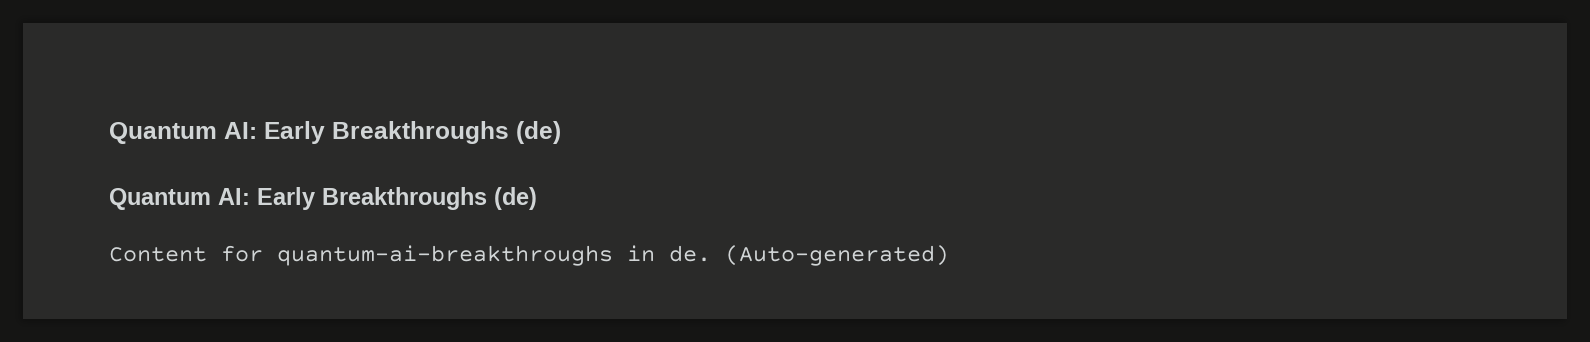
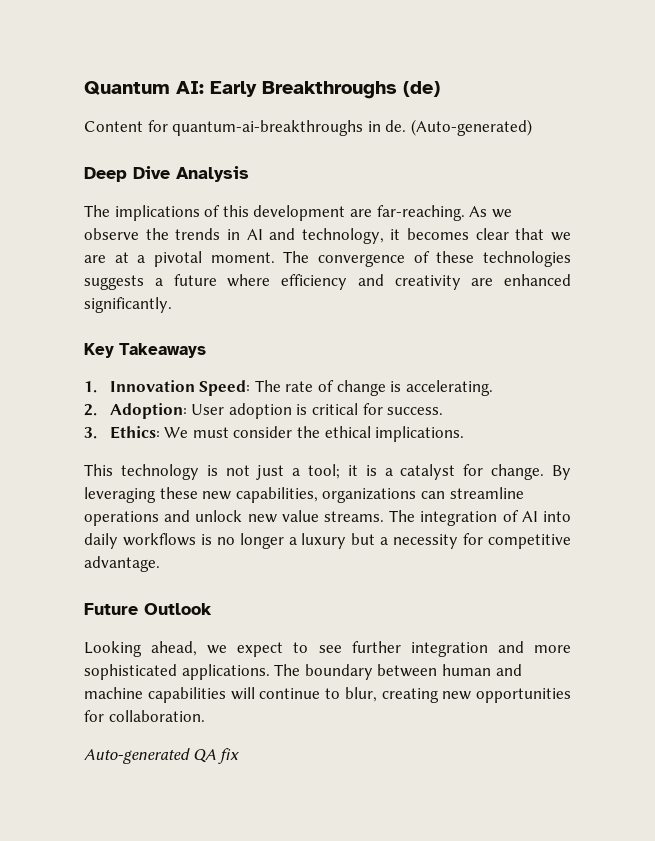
[109,121,561,144] [109,187,537,210] Quantum AI: Early Breakthroughs (de) // Quantum AI: Early Breakthroughs (de) -> [84,81,440,99] Quantum AI: Early Breakthroughs (de)
(949, 255) none -> [84,166,249,182] [84,205,512,221] [84,228,571,244] [84,251,571,267] [84,274,571,290] [84,297,172,313] [84,343,206,358] [84,380,493,396] [84,403,444,419] [84,426,465,442] [84,464,572,480] [84,487,524,503] [84,510,571,526] [84,533,572,549] [84,556,160,572] [84,603,212,615] [84,641,571,657] [84,664,522,680] [84,687,571,703] [84,710,205,722] [84,748,241,764] // Deep Dive Analysis // The implications of this development are far-reaching. As we observe the trends in AI and technology, it becomes clear that we are at a pivotal moment. The convergence of these technologies suggests a future where efficiency and creativity are enhanced significantly. // Key Takeaways // 1. Innovation Speed: The rate of change is accelerating. // 2. Adoption: User adoption is critical for success. // 3. Ethics: We must consider the ethical implications. // This technology is not just a tool; it is a catalyst for change. By leveraging these new capabilities, organizations can streamline operations and unlock new value streams. The integration of AI into daily workflows is no longer a luxury but a necessity for competitive advantage. // Future Outlook // Looking ahead, we expect to see further integration and more sophisticated applications. The boundary between human and machine capabilities will continue to blur, creating new opportunities for collaboration. // Auto-generated QA fix

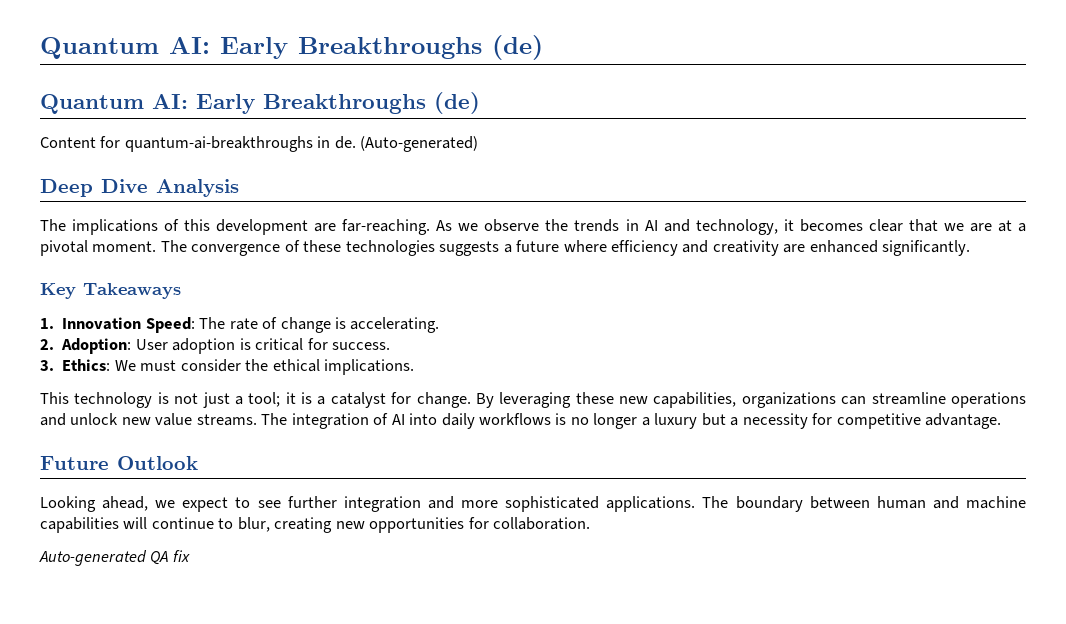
[84,81,440,99] Quantum AI: Early Breakthroughs (de) -> [40,35,543,60] [40,92,480,114] Quantum AI: Early Breakthroughs (de) // Quantum AI: Early Breakthroughs (de)

